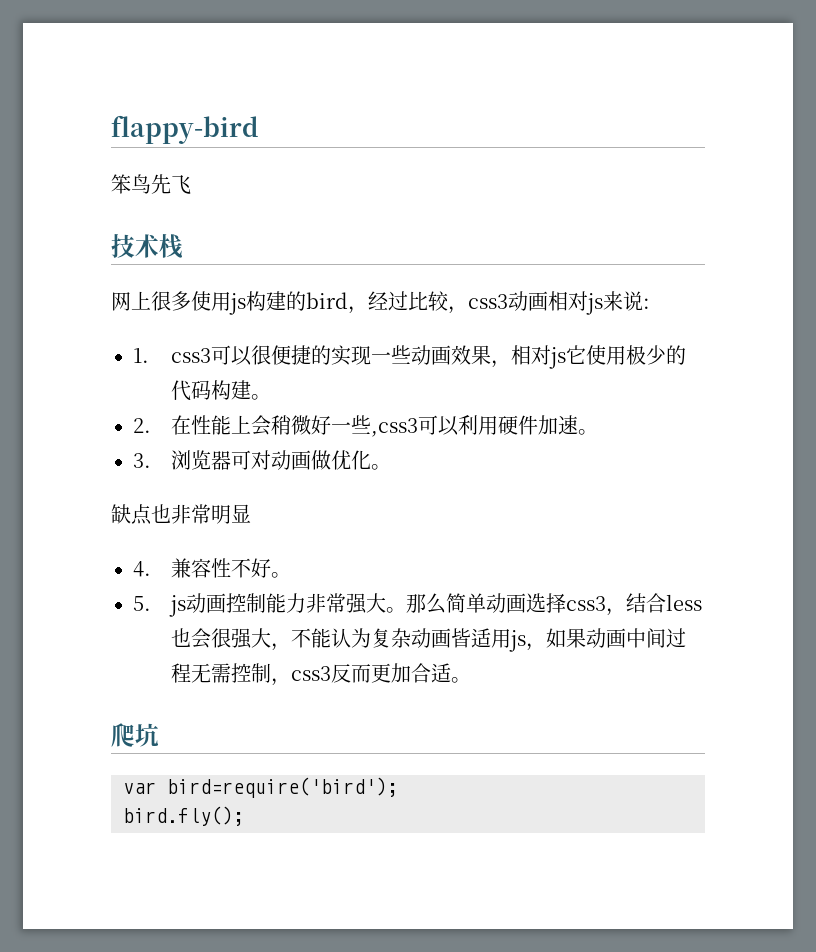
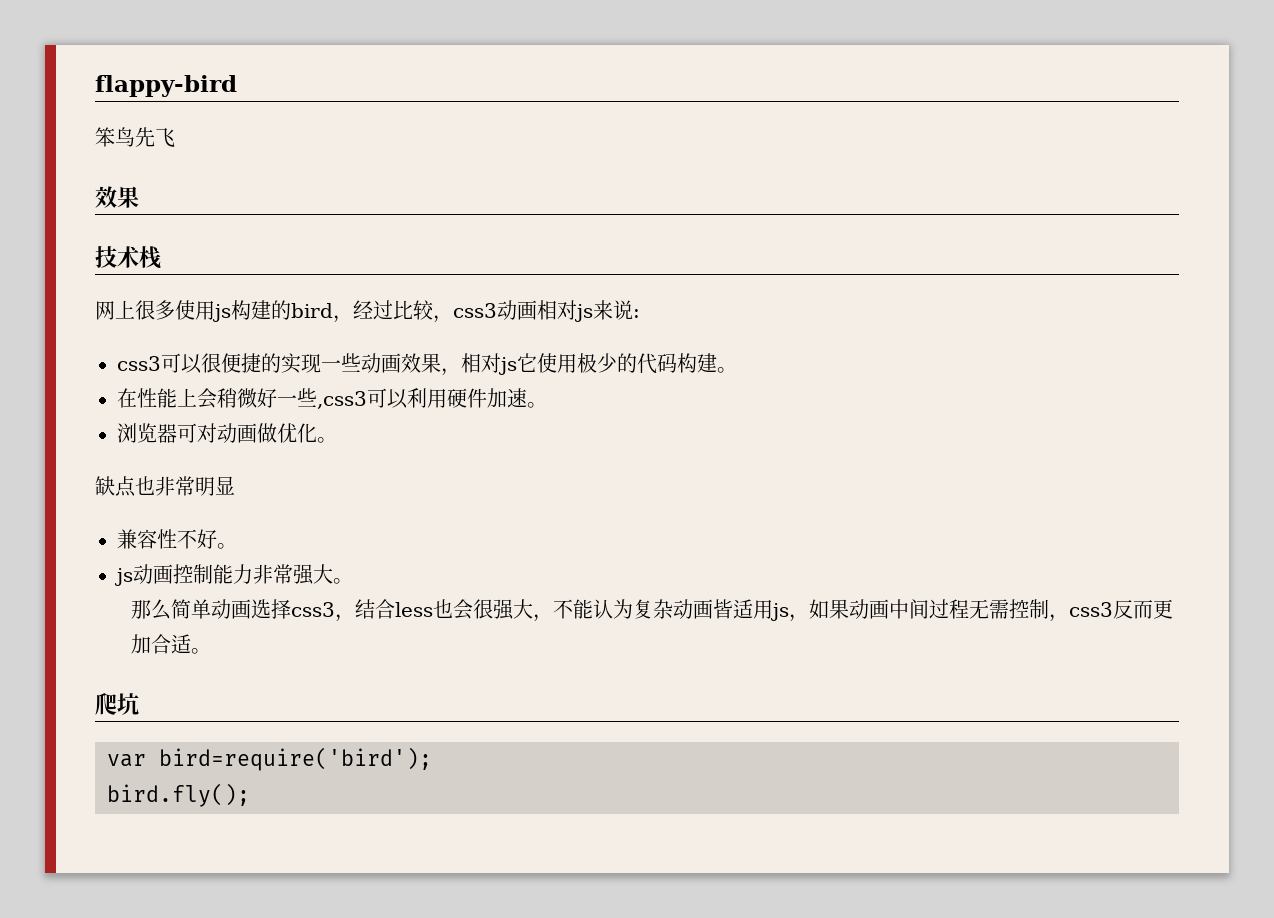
(191, 184) none -> [95,186,139,208] // 效果
[133,348,149,363] 1. -> (640, 313) none
[133,418,151,433] 2. -> (737, 370) none
[133,453,151,468] 3. -> (547, 405) none
[133,561,151,577] 4. -> (235, 485) none
[133,596,151,611] 5. -> (237, 546) none
(406, 610) none -> (353, 581) //

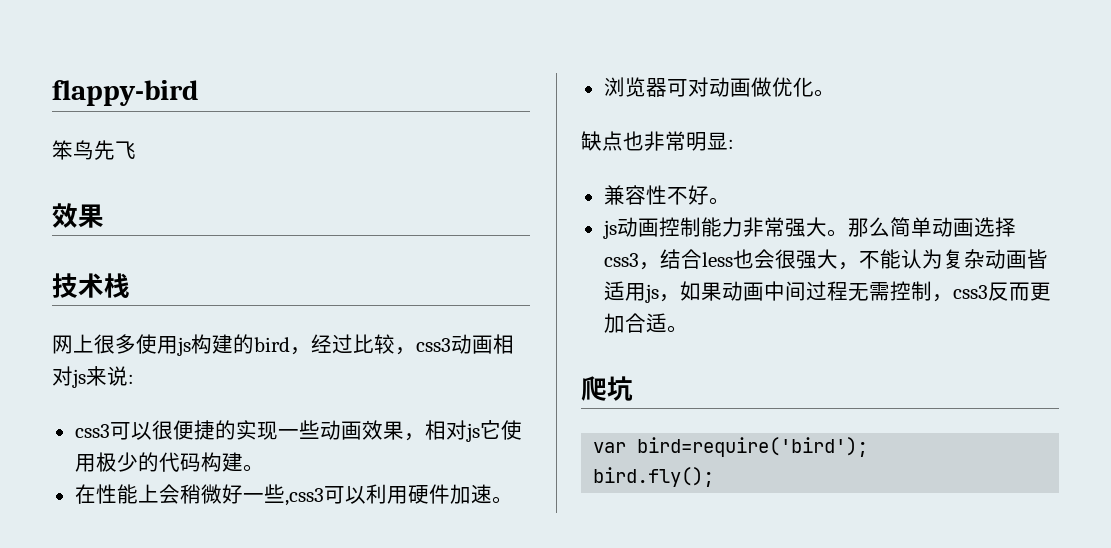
(235, 485) none -> [728,139,734,149] :
(353, 581) // -> (848, 233) none

